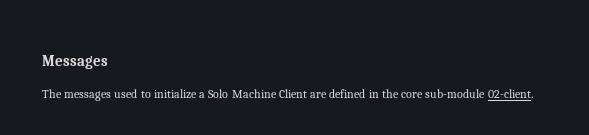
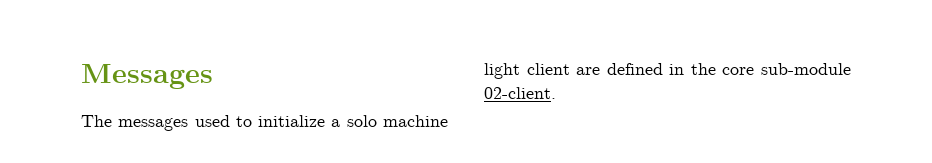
[208,89,307,98] Solo Machine Client -> [346,115,448,127] [484,63,570,79] solo machine light client

